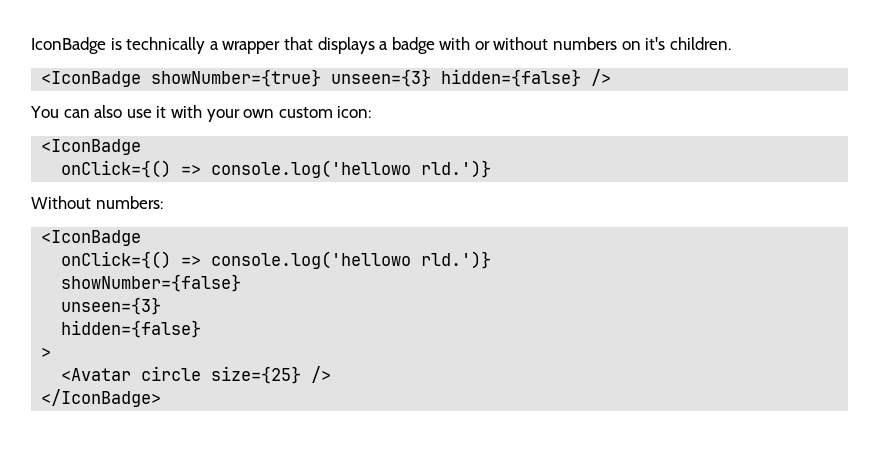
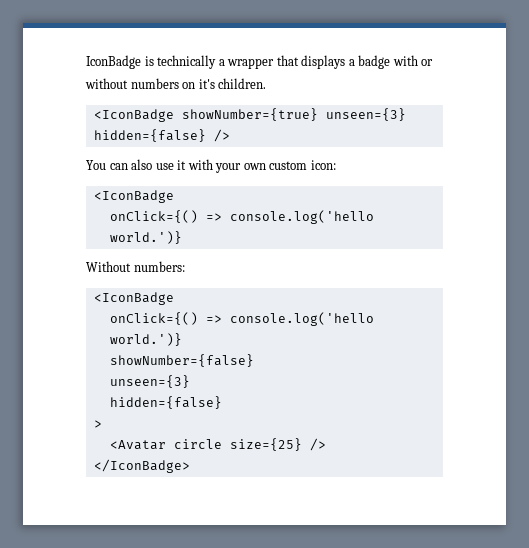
[211,160,492,178] console.log('hellowo rld.')} -> [229,210,374,224] [109,231,182,244] console.log('hello world.')}
[211,251,492,269] console.log('hellowo rld.')} -> [229,312,374,326] [109,333,182,346] console.log('hello world.')}

